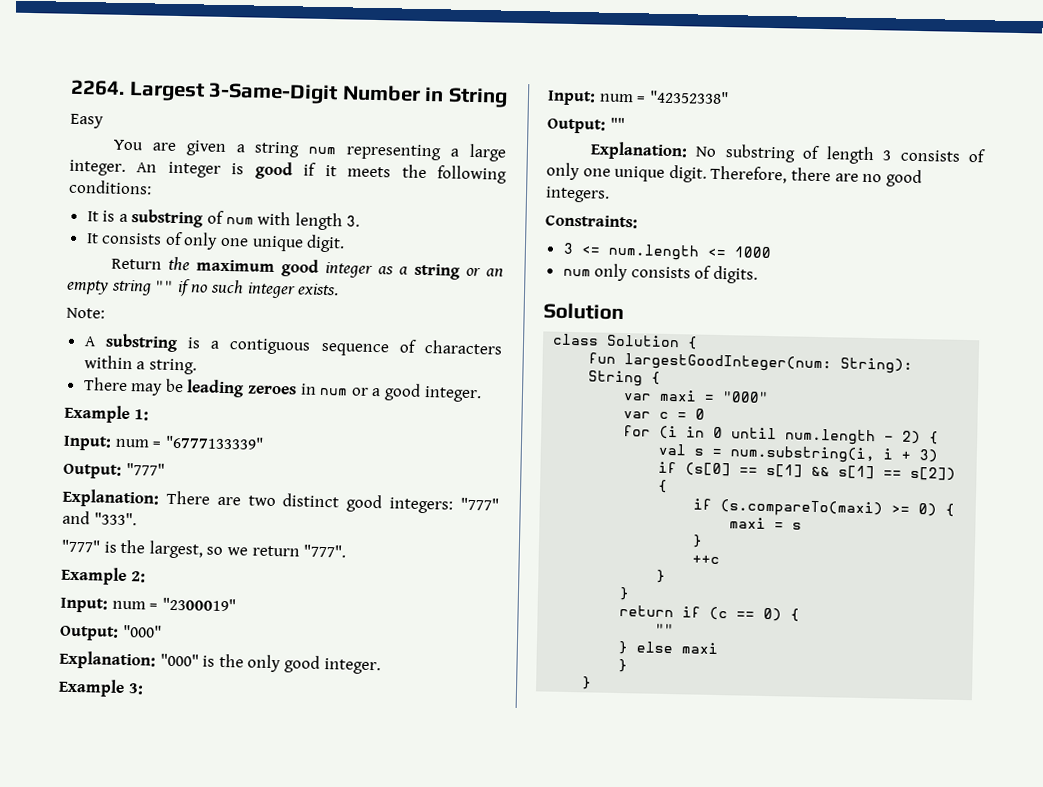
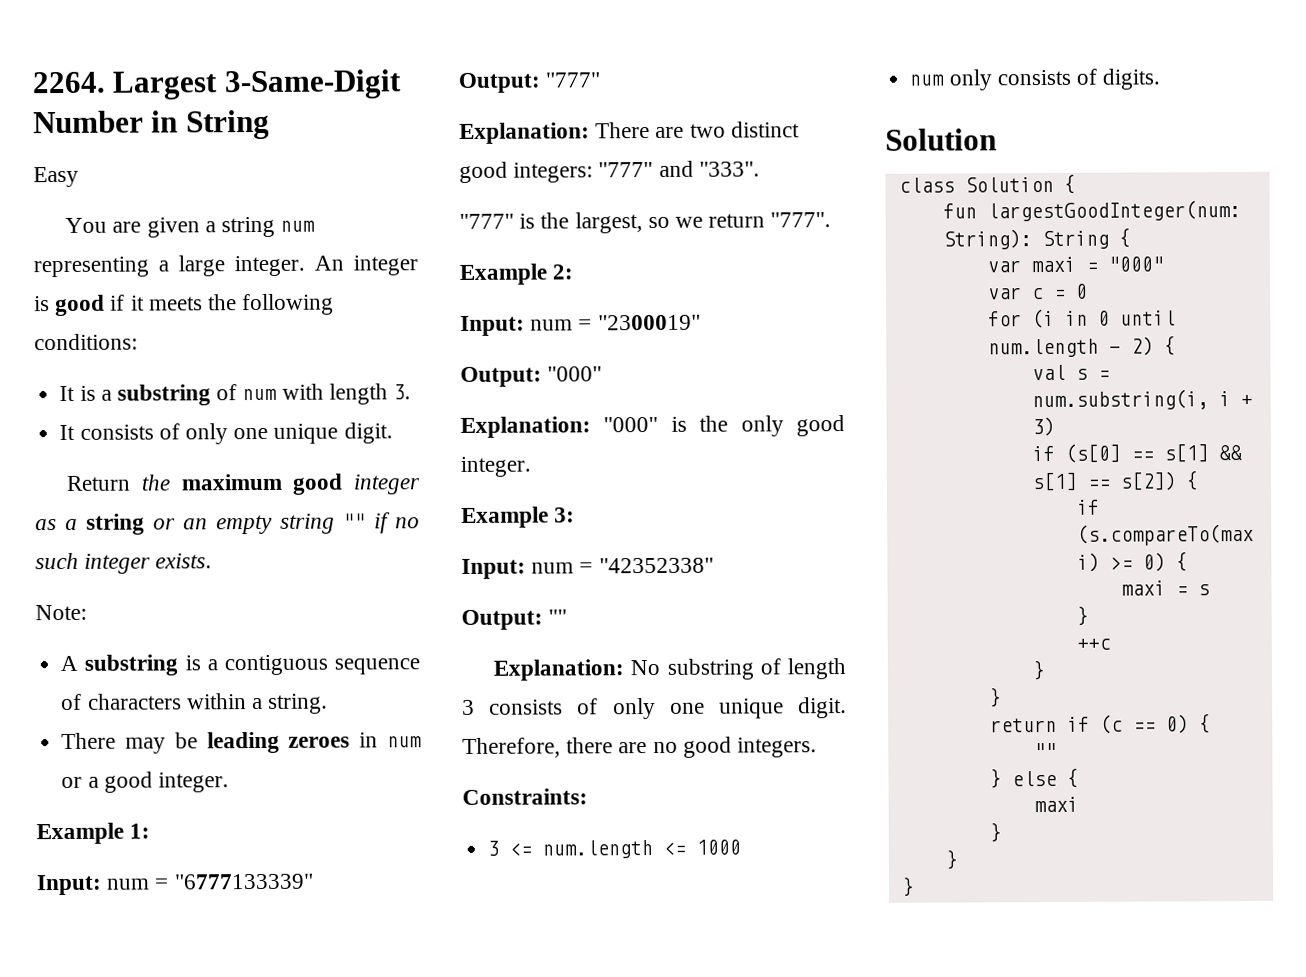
(674, 647) none -> [1066,767,1079,788] { //
(593, 683) none -> [901,876,915,897] // }

